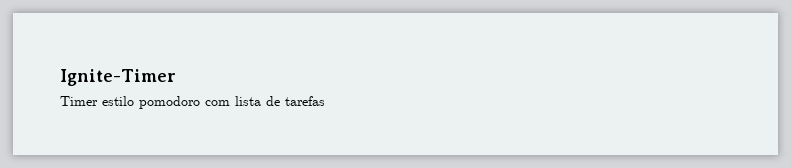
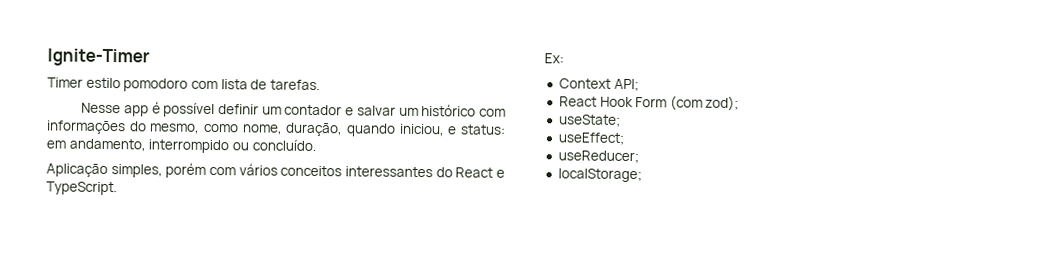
[285,96,325,106] tarefas -> [269,79,320,91] [81,101,506,118] [46,120,507,137] [46,138,316,154] [46,162,506,178] [46,181,117,196] [544,53,564,64] [558,78,639,92] [558,95,740,112] [558,114,621,127] [557,132,625,145] [557,150,639,164] [557,168,642,183] tarefas. // Nesse app é possível definir um contador e salvar um histórico com informações do mesmo, como nome, duração, quando iniciou, e status: em andamento, interrompido ou concluído. // Aplicação simples, porém com vários conceitos interessantes do React e TypeScript. // Ex: // Context API; // React Hook Form (com zod); // useState; // useEffect; // useReducer; // localStorage;

